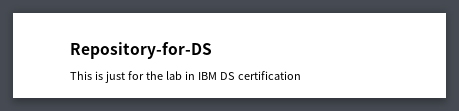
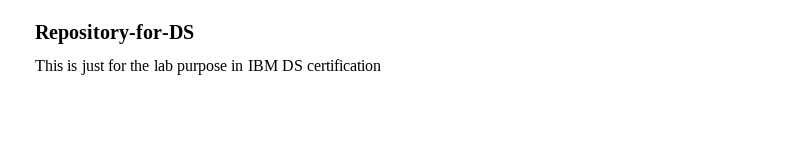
(182, 75) none -> [176,63,227,75] purpose

